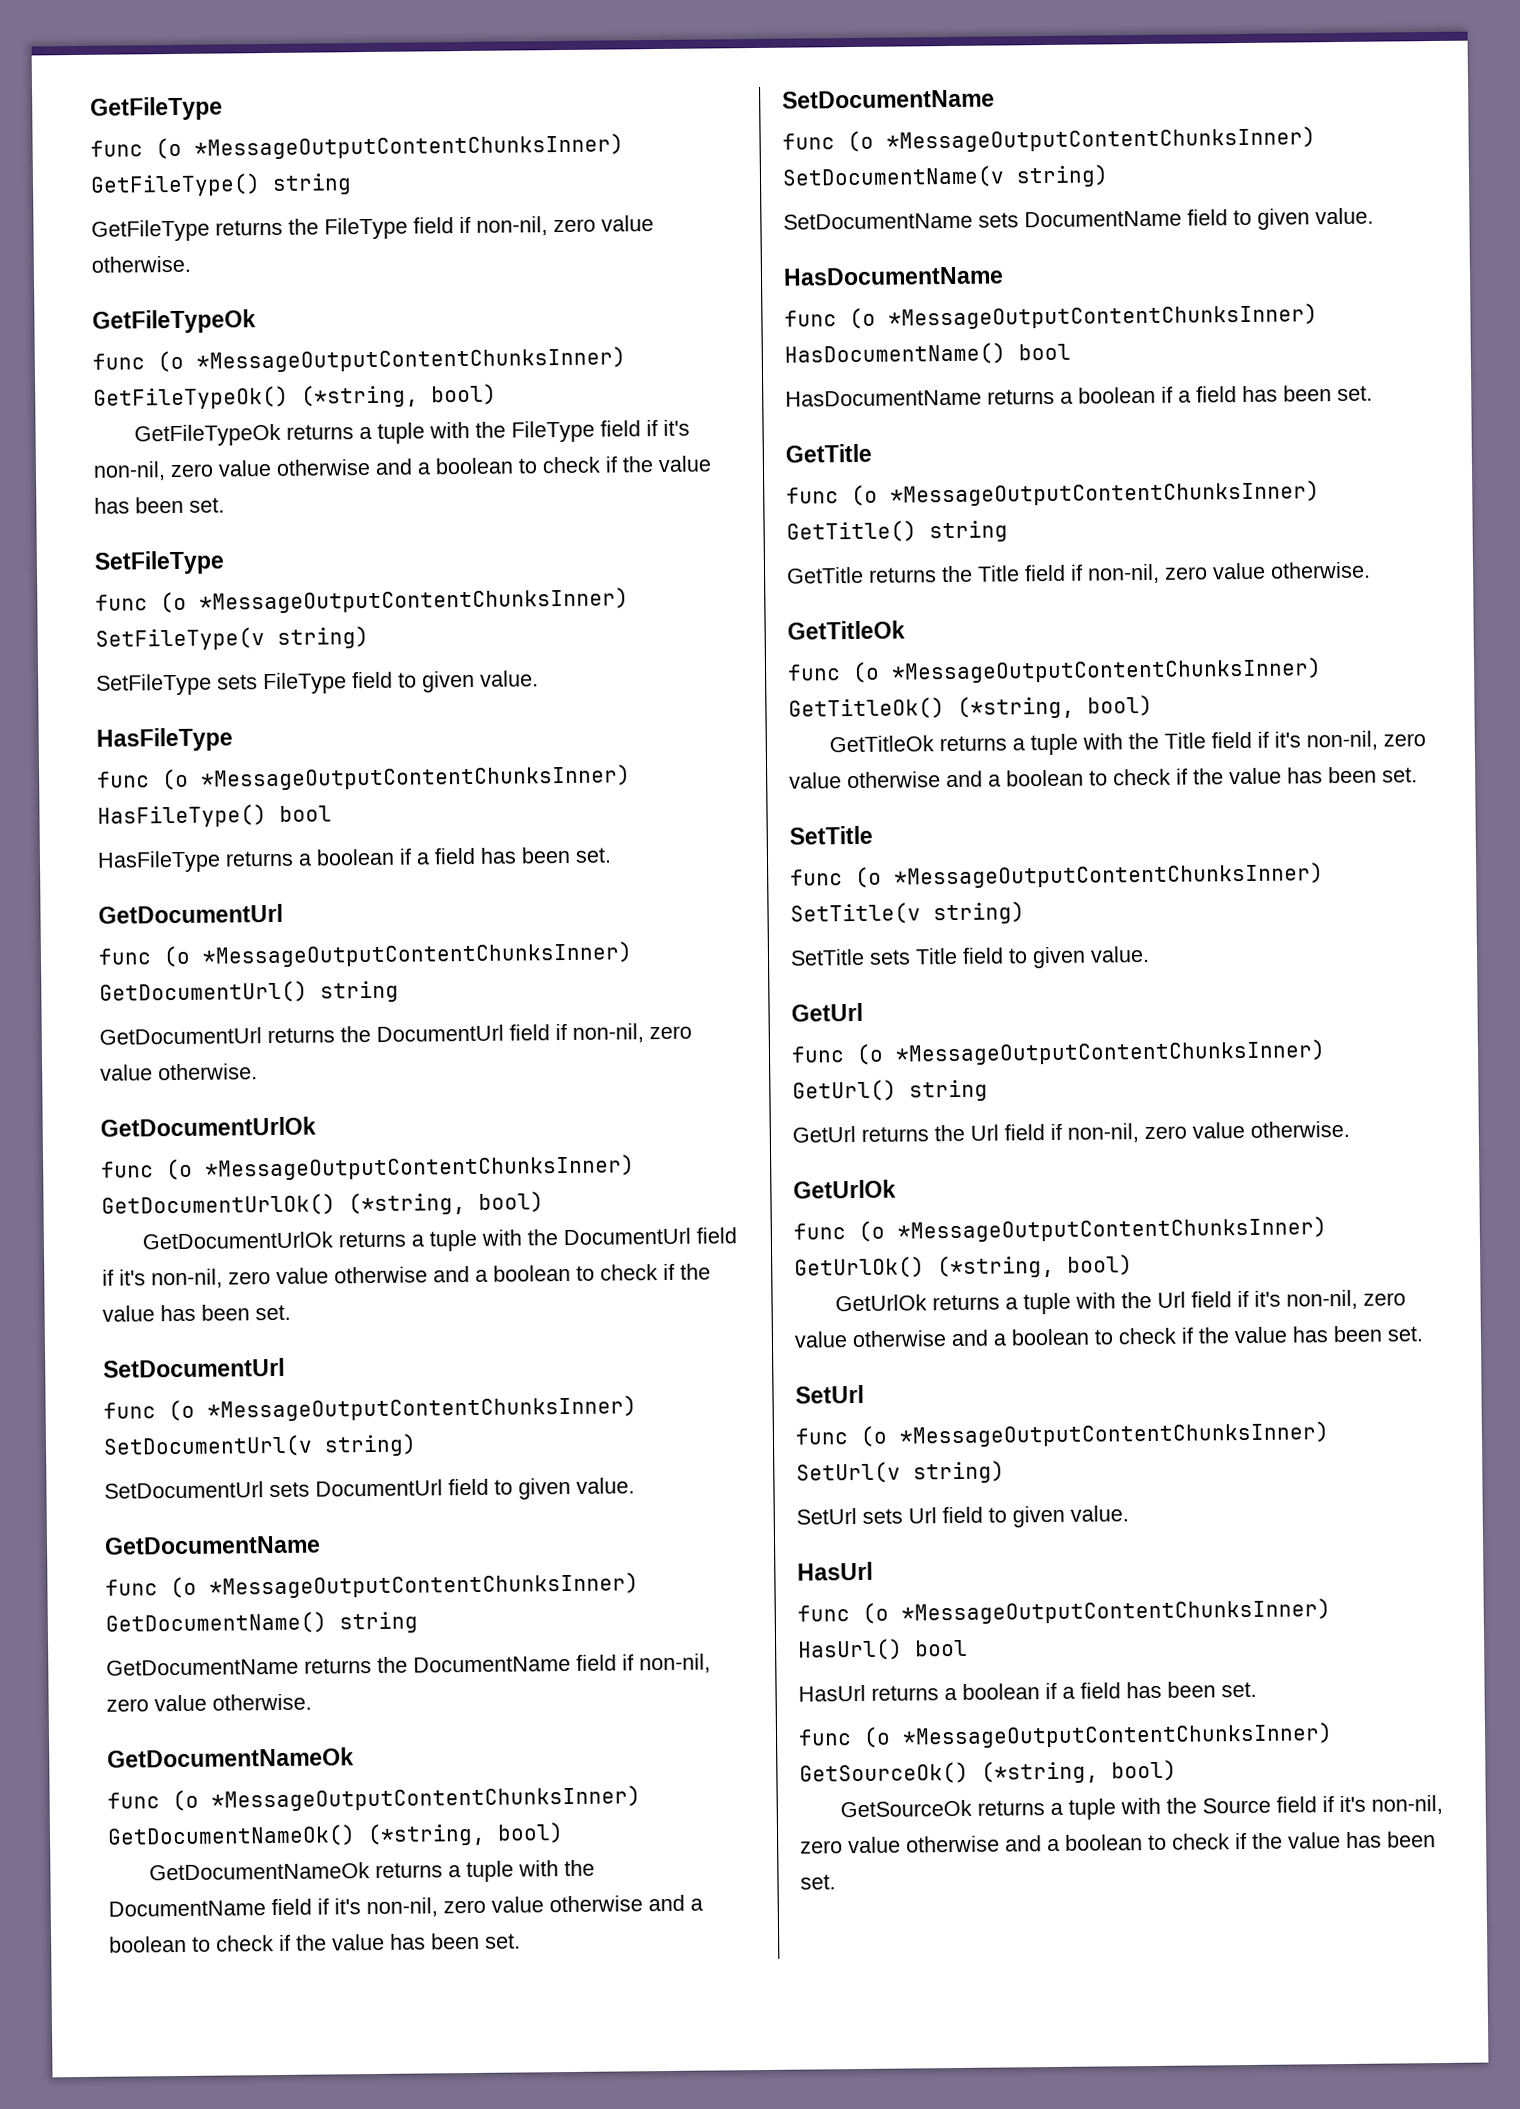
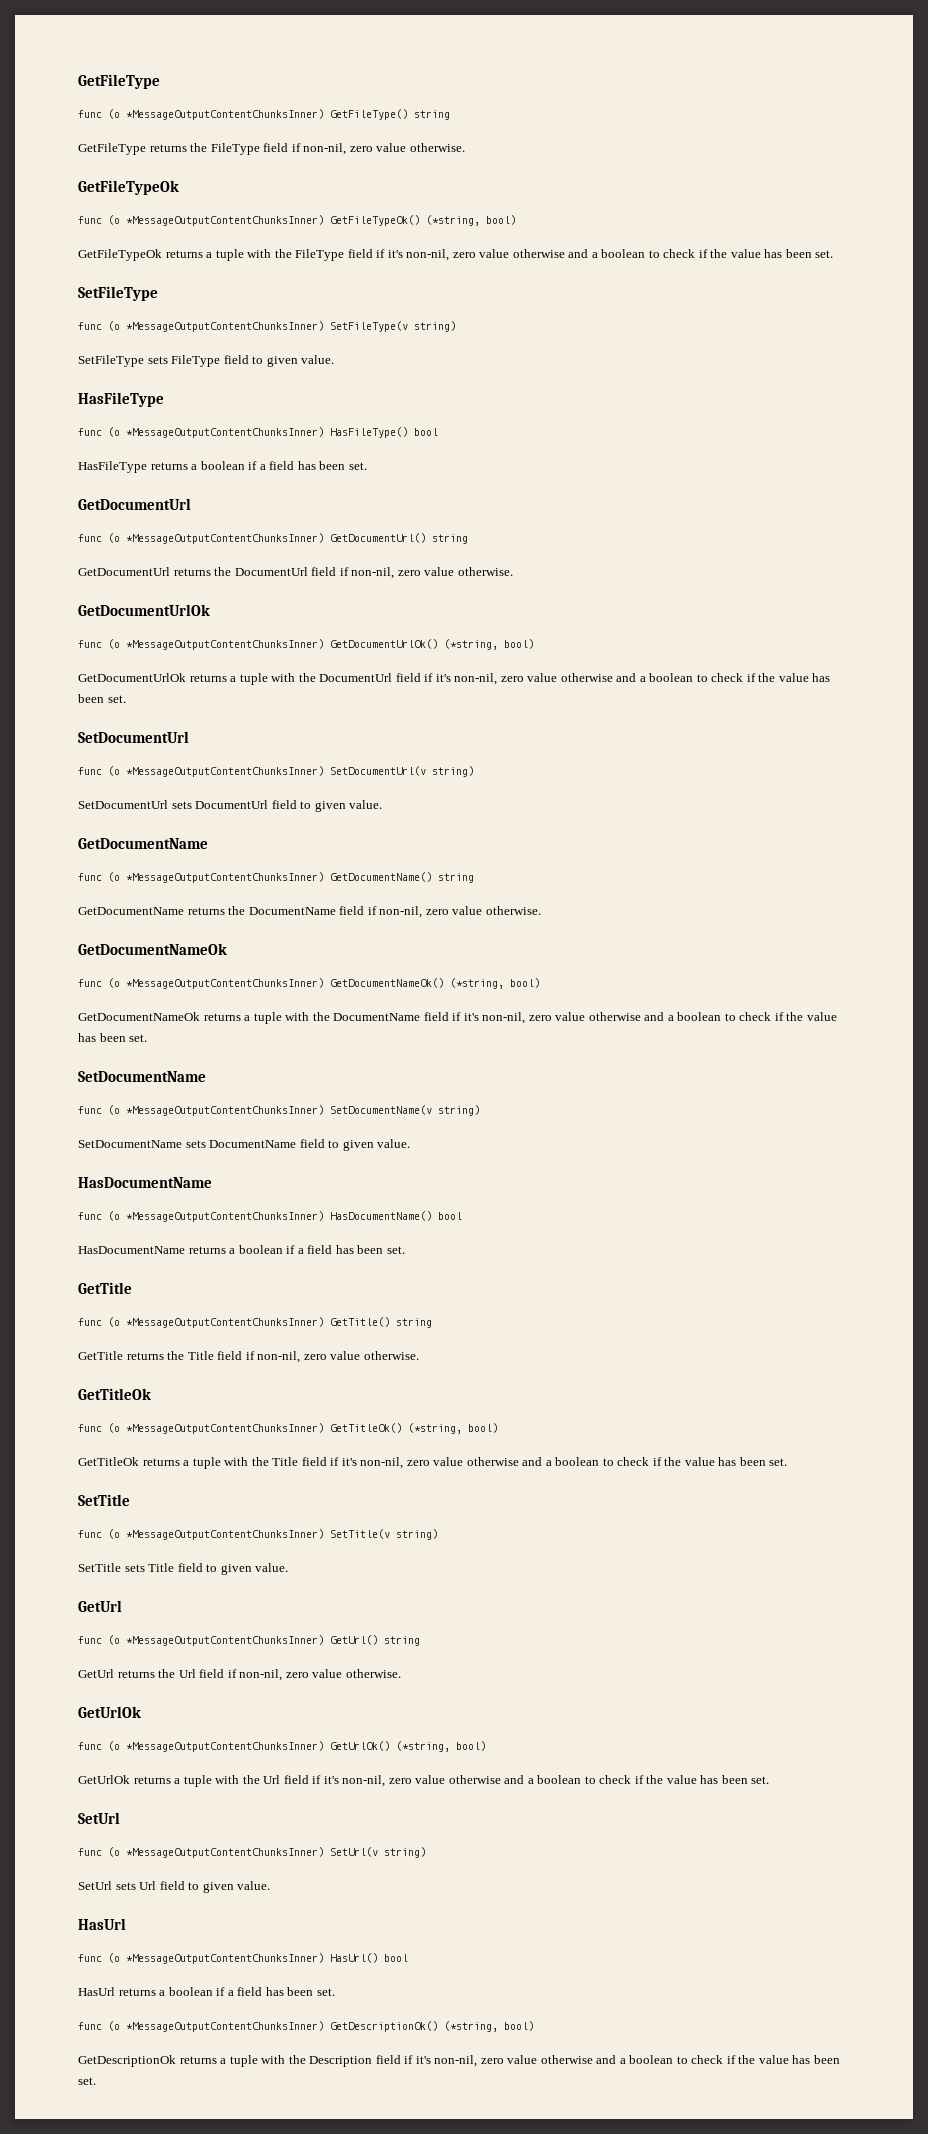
[799,1759,1177,1785] [840,1797,1272,1820] GetSourceOk() (*string, bool) // GetSourceOk returns a tuple with the Source -> [330,2021,534,2032] [78,2055,373,2067] GetDescriptionOk() (*string, bool) // GetDescriptionOk returns a tuple with the Description

